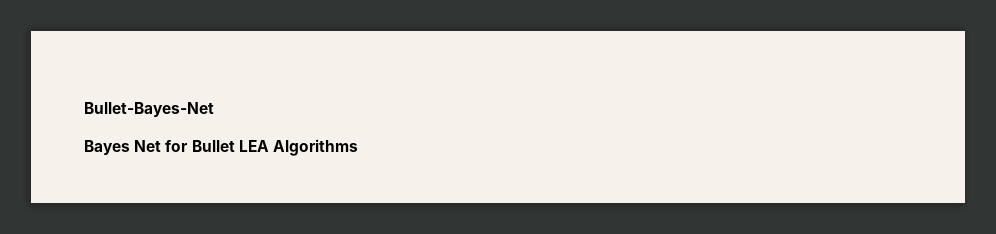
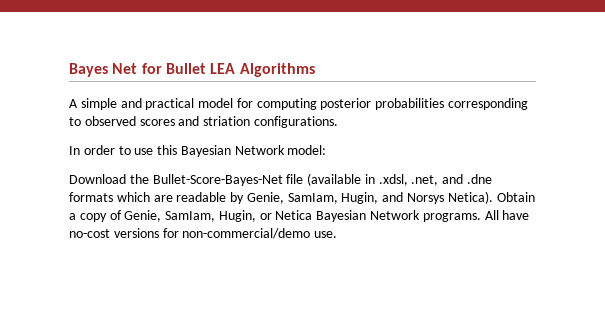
[84,102,214,117] Bullet-Bayes-Net // -> (69, 70) none
(358, 147) none -> [69,98,529,110] [69,116,338,128] [69,145,327,157] [69,173,493,186] [69,191,535,204] [69,210,530,222] [69,228,338,239] // A simple and practical model for computing posterior probabilities corresponding to observed scores and striation configurations. // In order to use this Bayesian Network model: // Download the Bullet-Score-Bayes-Net file (available in .xdsl, .net, and .dne formats which are readable by Genie, SamIam, Hugin, and Norsys Netica). Obtain a copy of Genie, SamIam, Hugin, or Netica Bayesian Network programs. All have no-cost versions for non-commercial/demo use.

